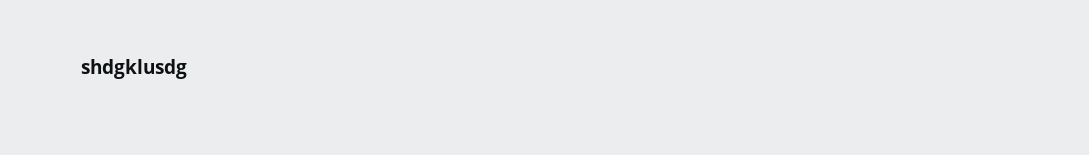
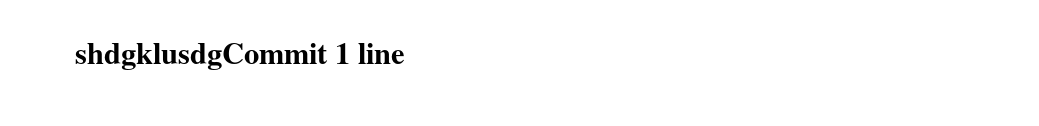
[81,59,187,79] shdgklusdg -> [75,43,406,70] shdgklusdgCommit 1 line

